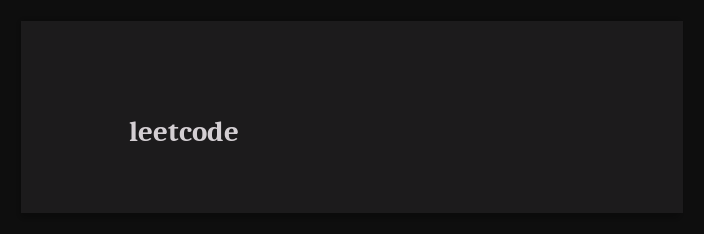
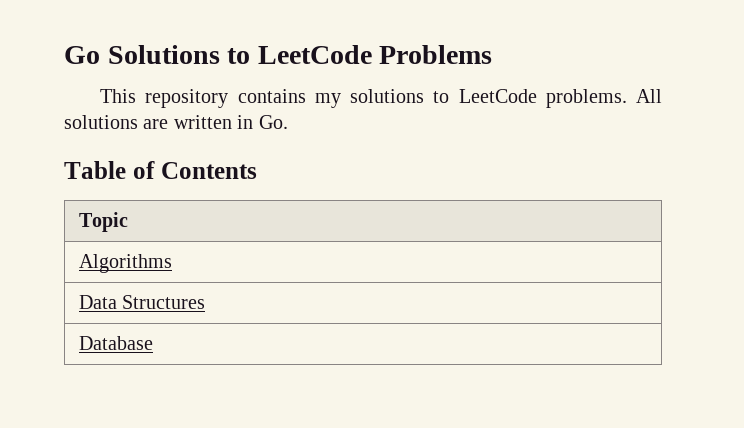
[129,121,239,141] leetcode -> [64,45,493,64] [100,89,662,108] [64,115,288,129] [64,161,257,179] [78,212,128,232] [78,254,172,273] [78,295,206,309] [78,336,153,350] Go Solutions to LeetCode Problems // This repository contains my solutions to LeetCode problems. All solutions are written in Go. // Table of Contents // Topic // Algorithms // Data Structures // Database

